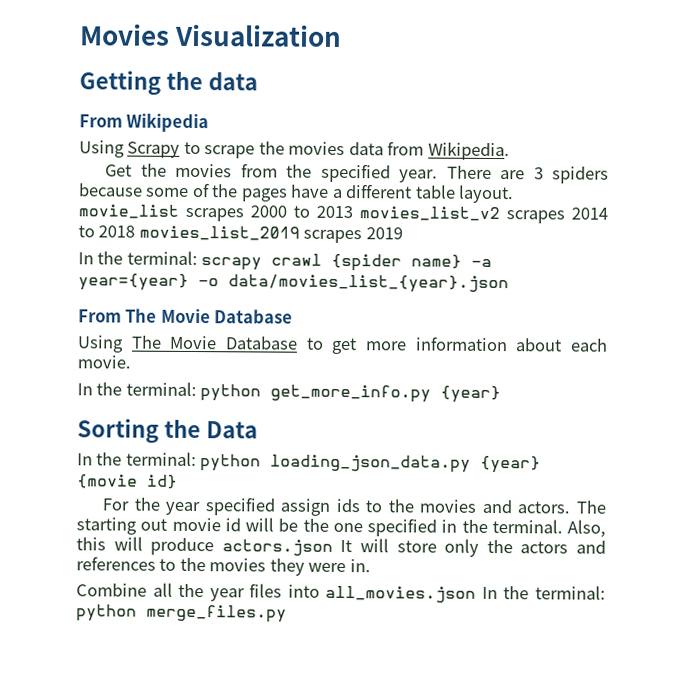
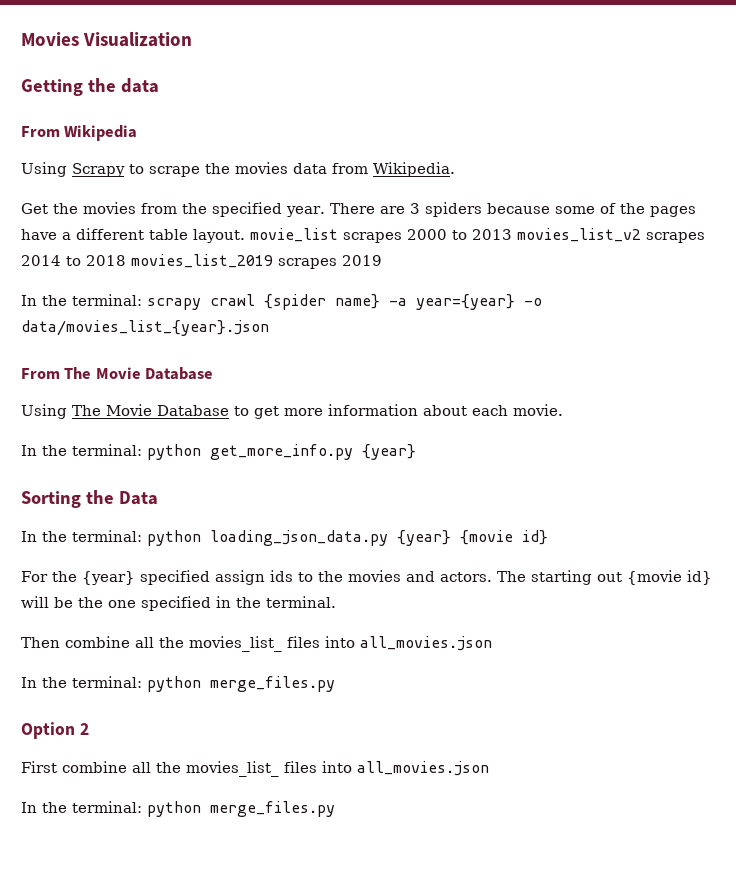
[165,501,201,516] year -> [82,571,135,585] {year}
[171,517,241,532] movie id -> [627,570,712,585] {movie id}
[567,519,606,538] [76,536,607,557] [76,556,371,576] [76,582,606,603] [76,604,287,623] Also, this will produce actors.json It will store only the actors and references to the movies they were in. // Combine all the year files into all_movies.json In the terminal: python merge_files.py -> [21,636,492,652] [21,676,335,692] [21,722,89,739] [21,761,489,777] [21,801,335,817] // Then combine all the movies_list_ files into all_movies.json // In the terminal: python merge_files.py // Option 2 // First combine all the movies_list_ files into all_movies.json // In the terminal: python merge_files.py

